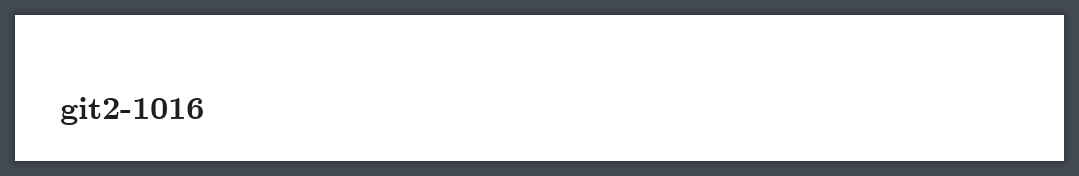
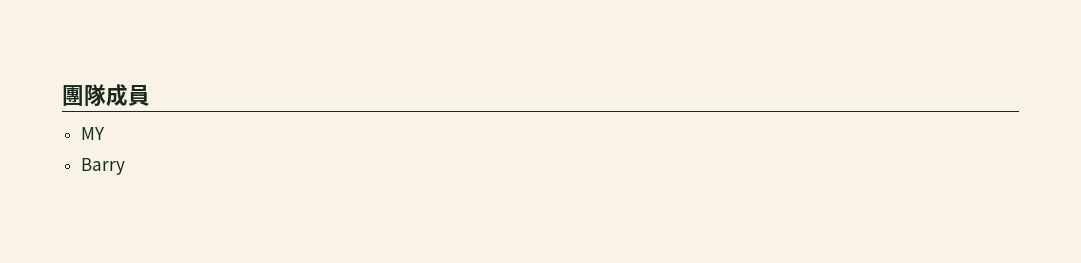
[60,97,204,125] git2-1016 -> [62,84,150,107] [80,127,105,140] [80,158,125,175] 團隊成員 // MY // Barry

